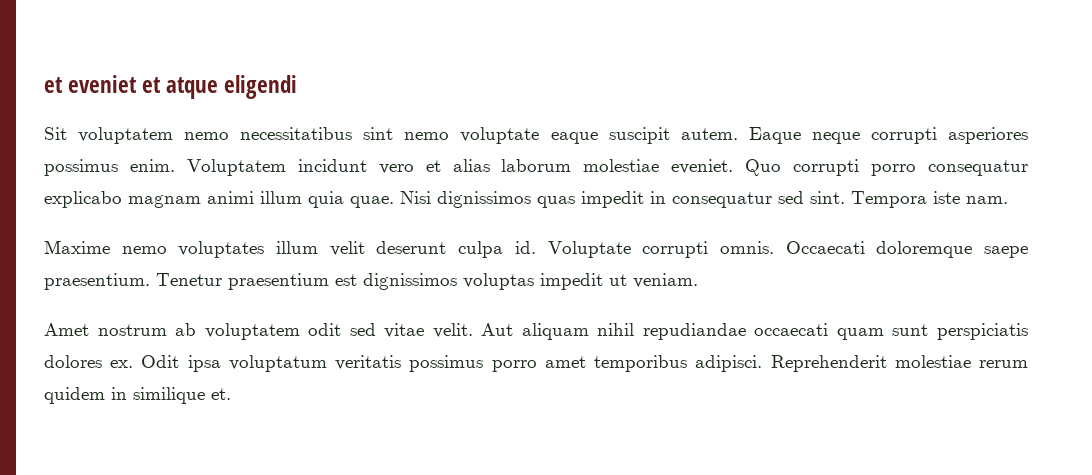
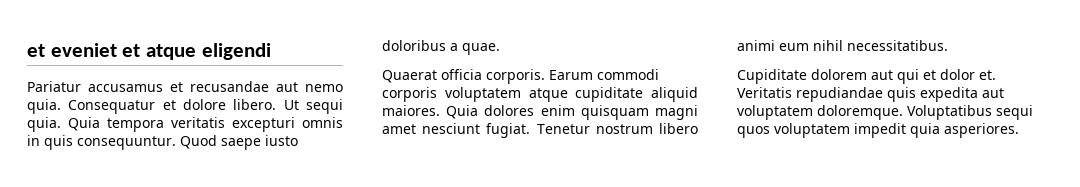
[44,127,1029,144] [44,159,1028,176] [44,191,1008,208] [44,240,1028,258] [44,273,698,290] [44,323,1028,340] [44,355,1029,372] [44,387,231,404] Sit voluptatem nemo necessitatibus sint nemo voluptate eaque suscipit autem. Eaque neque corrupti asperiores possimus enim. Voluptatem incidunt vero et alias laborum molestiae eveniet. Quo corrupti porro consequatur explicabo magnam animi illum quia quae. Nisi dignissimos quas impedit in consequatur sed sint. Tempora iste nam. // Maxime nemo voluptates illum velit deserunt culpa id. Voluptate corrupti omnis. Occaecati doloremque saepe praesentium. Tenetur praesentium est dignissimos voluptas impedit ut veniam. // Amet nostrum ab voluptatem odit sed vitae velit. Aut aliquam nihil repudiandae occaecati quam sunt perspiciatis dolores ex. Odit ipsa voluptatum veritatis possimus porro amet temporibus adipisci. Reprehenderit molestiae rerum quidem in similique et. -> [27,81,343,92] [27,99,343,114] [27,117,343,132] [27,135,298,150] [382,40,500,55] [382,69,659,84] [382,87,698,102] [382,105,698,120] [382,123,698,138] [737,40,948,51] [737,69,996,84] [737,87,1004,102] [737,105,1033,120] [737,123,1019,138] Pariatur accusamus et recusandae aut nemo quia. Consequatur et dolore libero. Ut sequi quia. Quia tempora veritatis excepturi omnis in quis consequuntur. Quod saepe iusto doloribus a quae. // Quaerat officia corporis. Earum commodi corporis voluptatem atque cupiditate aliquid maiores. Quia dolores enim quisquam magni amet nesciunt fugiat. Tenetur nostrum libero animi eum nihil necessitatibus. // Cupiditate dolorem aut qui et dolor et. Veritatis repudiandae quis expedita aut voluptatem doloremque. Voluptatibus sequi quos voluptatem impedit quia asperiores.

